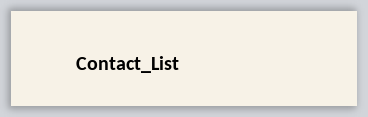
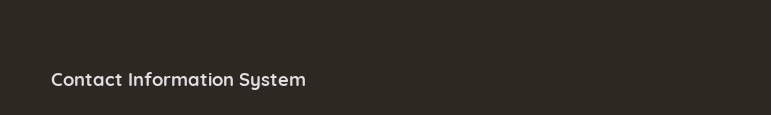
[76,56,179,73] Contact_List -> [51,72,306,90] Contact Information System

